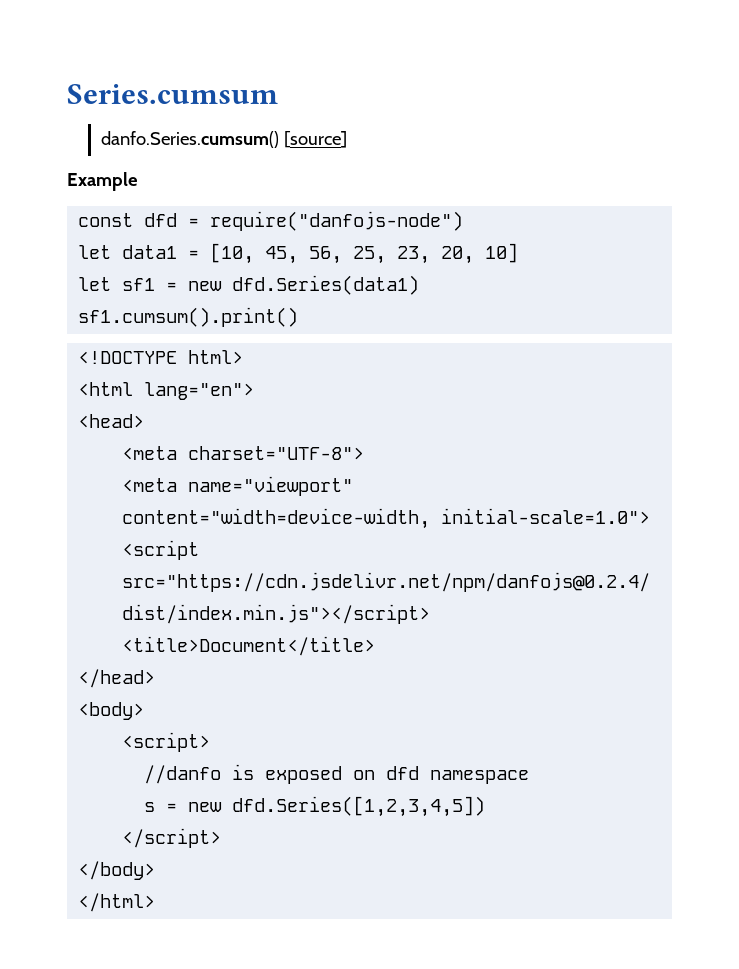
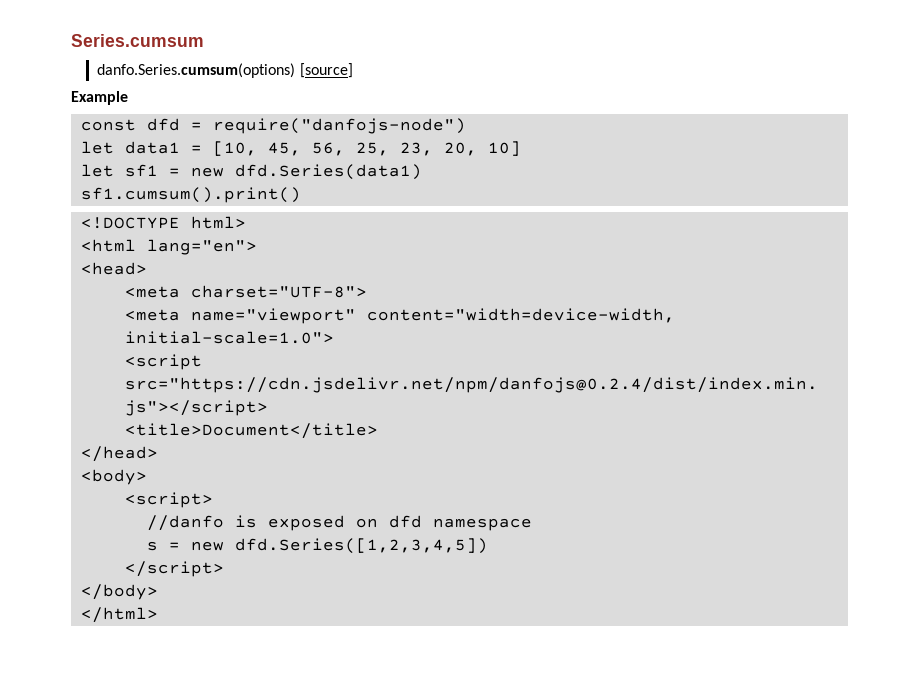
[101,131,280,148] danfo.Series.cumsum() -> [97,63,296,78] danfo.Series.cumsum(options)

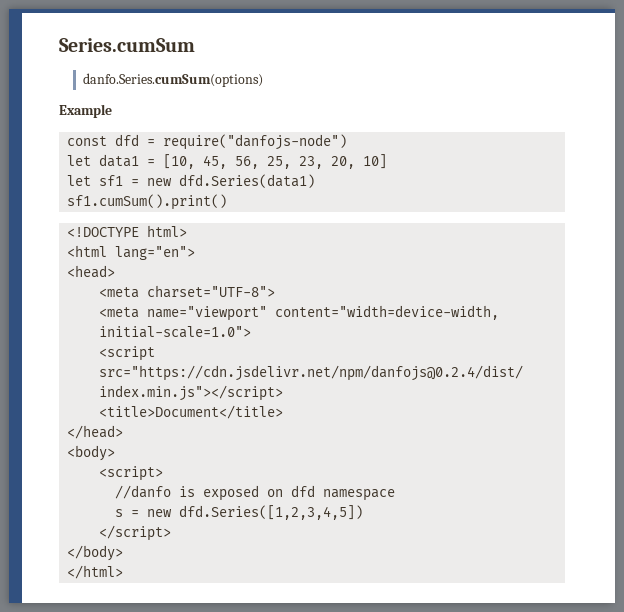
[71,34,204,47] [97,63,353,78] Series.cumsum // danfo.Series.cumsum(options) [source] -> [59,38,195,52] [83,73,264,87] Series.cumSum // danfo.Series.cumSum(options)
[80,187,301,203] sf1.cumsum().print() -> [67,194,228,210] sf1.cumSum().print()

